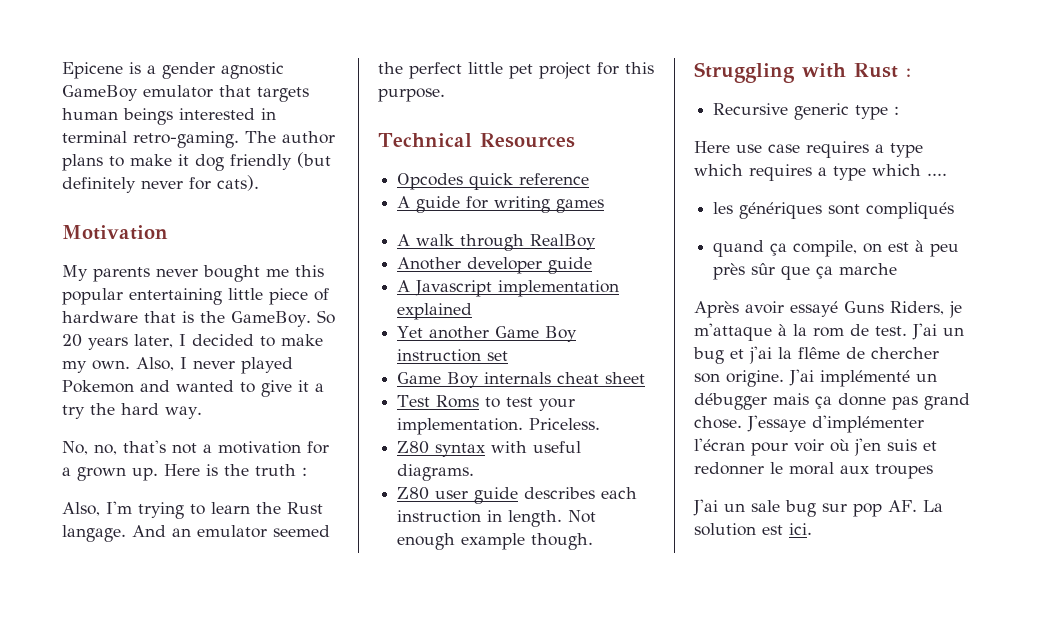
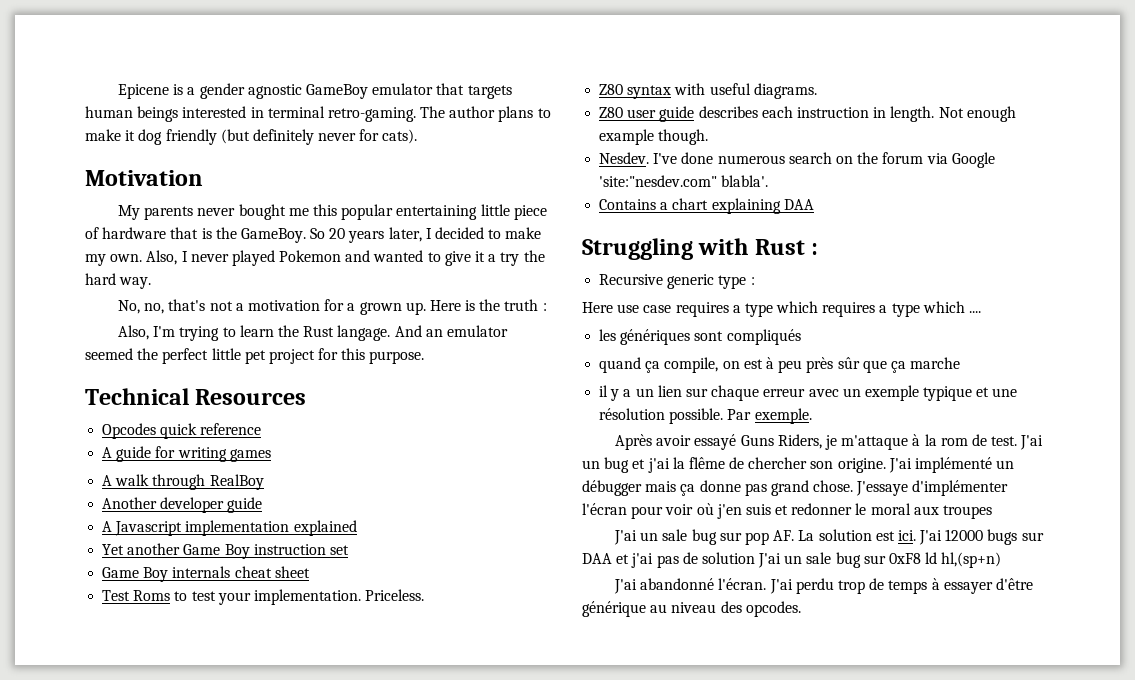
(594, 541) none -> [599,152,995,168] [599,175,769,187] [599,198,814,214] // Nesdev. I've done numerous search on the forum via Google 'site:"nesdev.com" blabla'. // Contains a chart explaining DAA
(898, 269) none -> [599,385,1018,401] [599,408,812,424] // il y a un lien sur chaque erreur avec un exemple typique et une résolution possible. Par exemple.
(812, 529) none -> [919,529,1044,545] [582,552,1002,568] [614,578,1033,594] [582,601,801,617] J'ai 12000 bugs sur DAA et j'ai pas de solution J'ai un sale bug sur 0xF8 ld hl,(sp+n) // J'ai abandonné l'écran. J'ai perdu trop de temps à essayer d'être générique au niveau des opcodes.

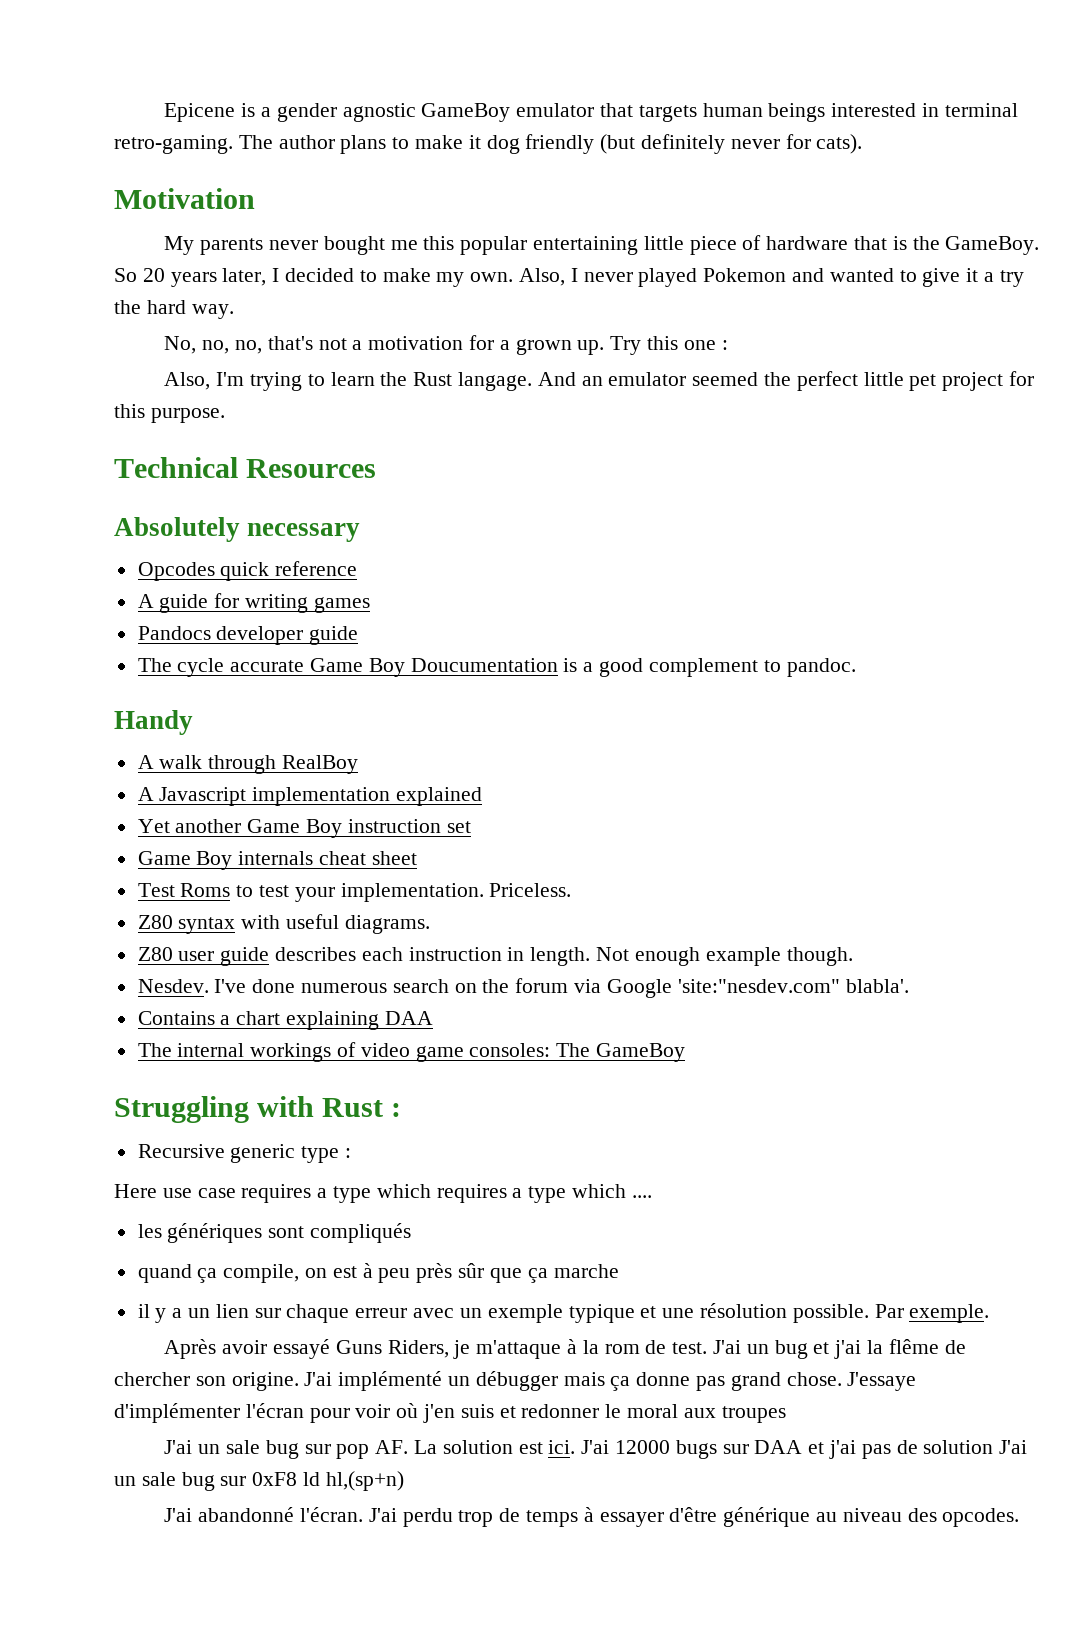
(165, 308) none -> [234,340,262,354] no,
[429,299,539,311] Here is the truth -> [610,336,716,355] Try this one
(307, 397) none -> [114,517,361,542] // Absolutely necessary
(271, 455) none -> [137,626,359,645] [137,658,856,677] [114,710,193,735] // Pandocs developer guide // The cycle accurate Game Boy Doucumentation is a good complement to pandoc. // Handy
[102,497,263,513] // Another developer guide -> (359, 764) none
(814, 204) none -> [137,1042,686,1062] // The internal workings of video game consoles: The GameBoy

